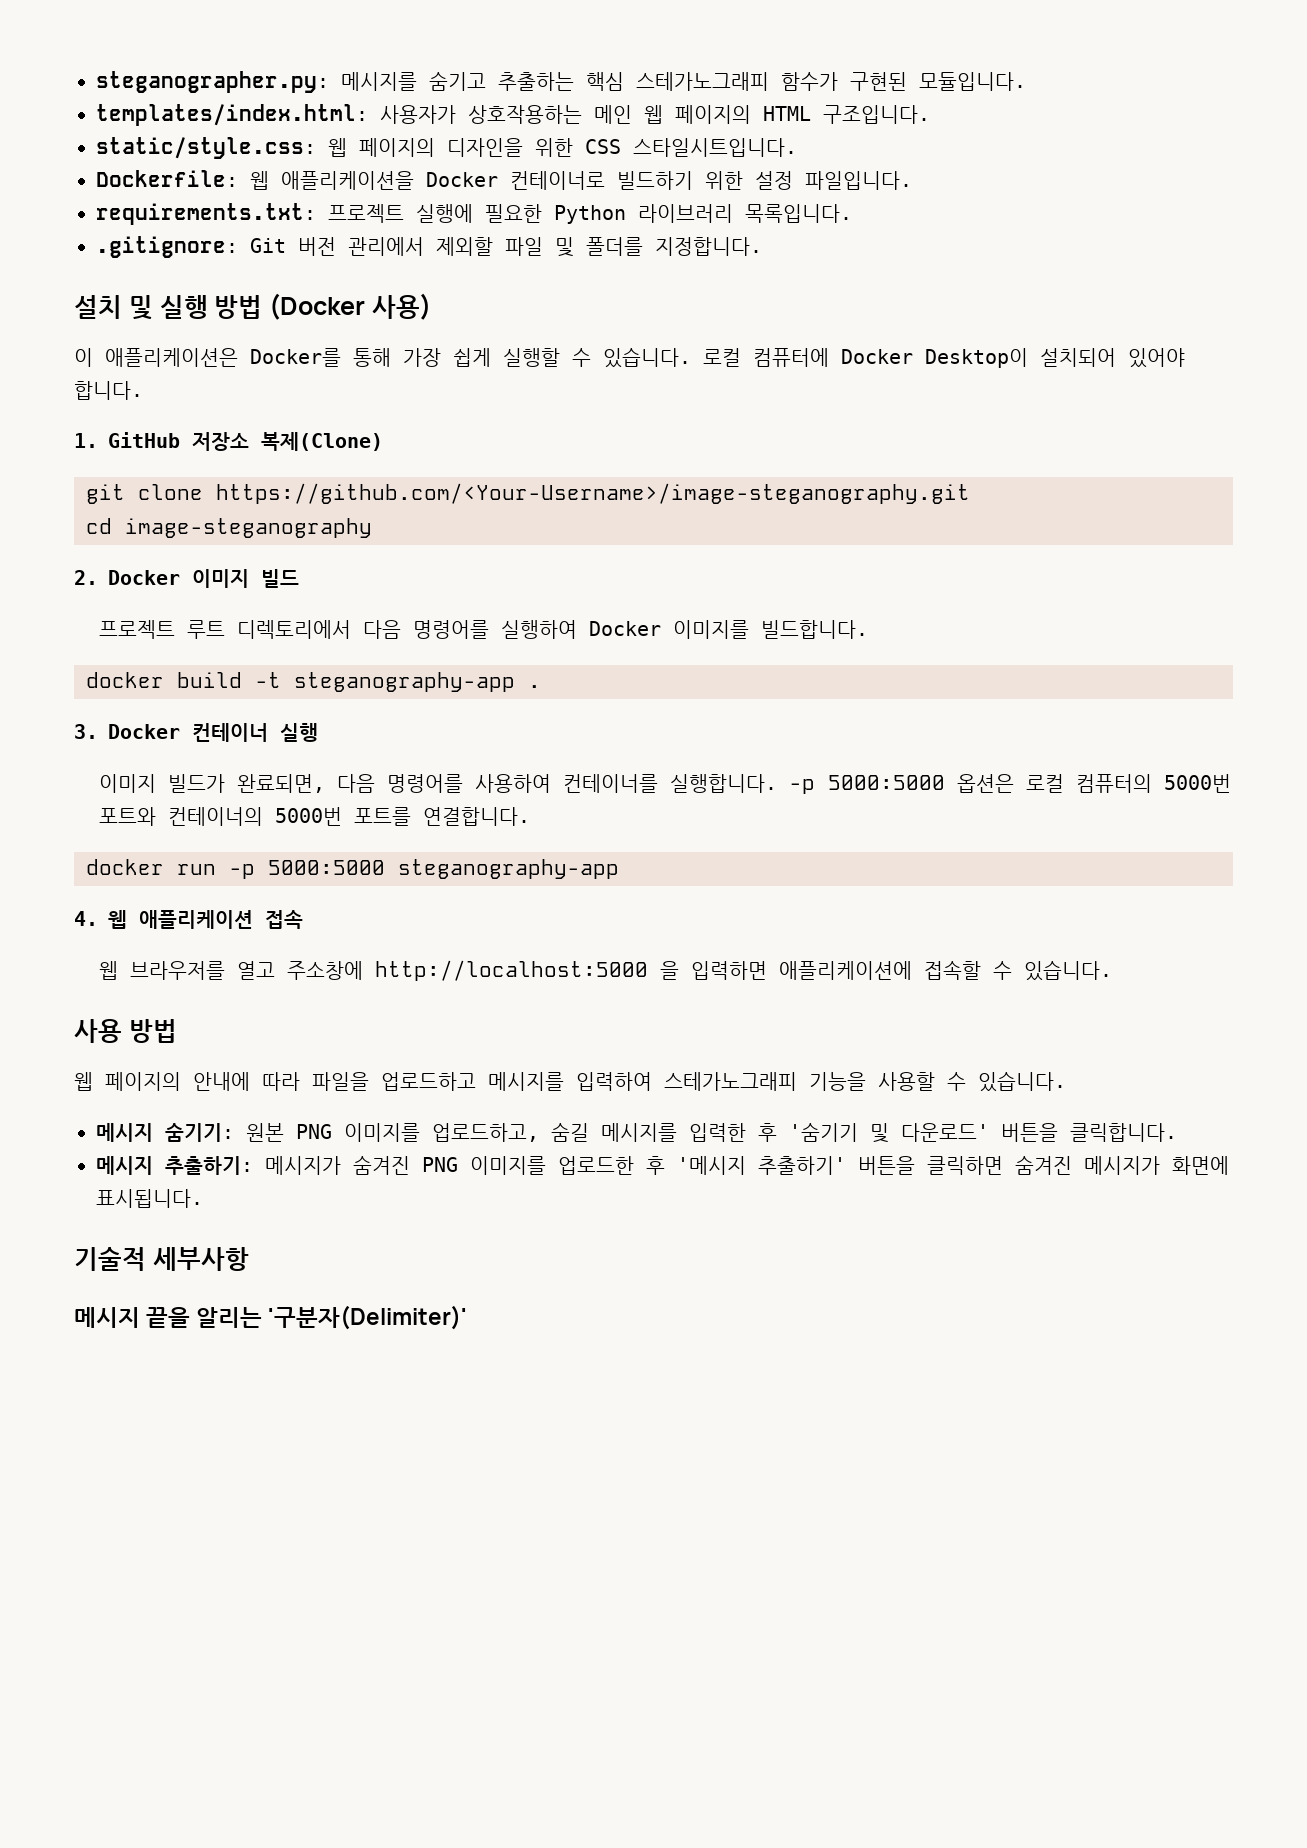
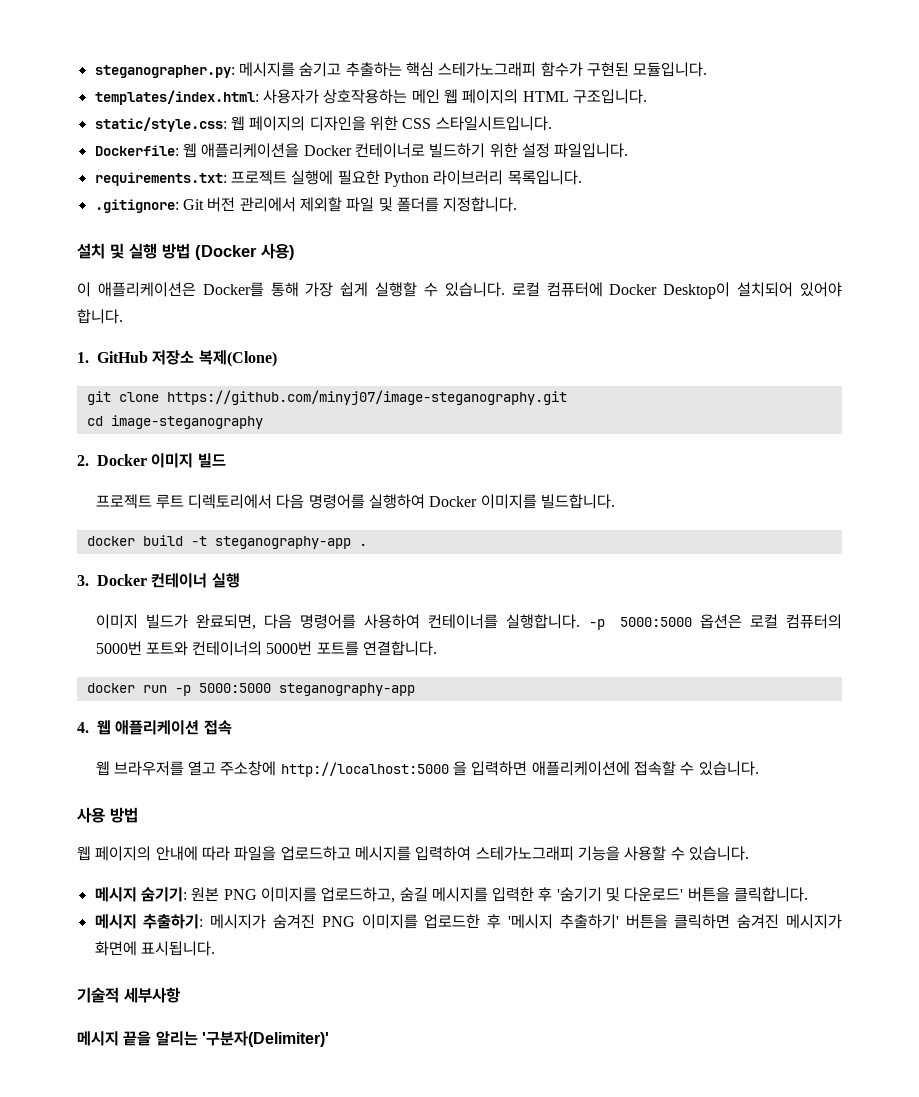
[216,483,970,504] https://github.com/<Your-Username>/image-steganography.git -> [166,390,567,405] https://github.com/minyj07/image-steganography.git

